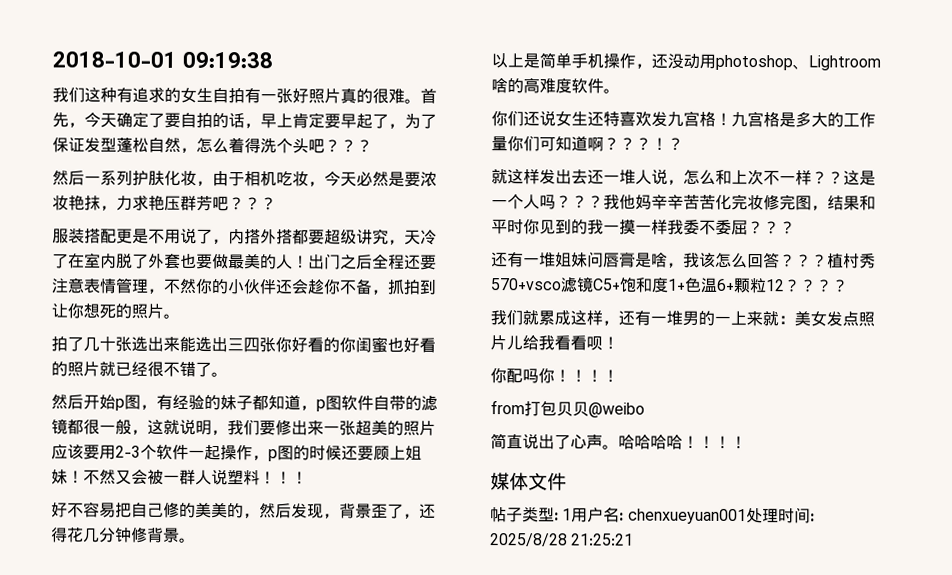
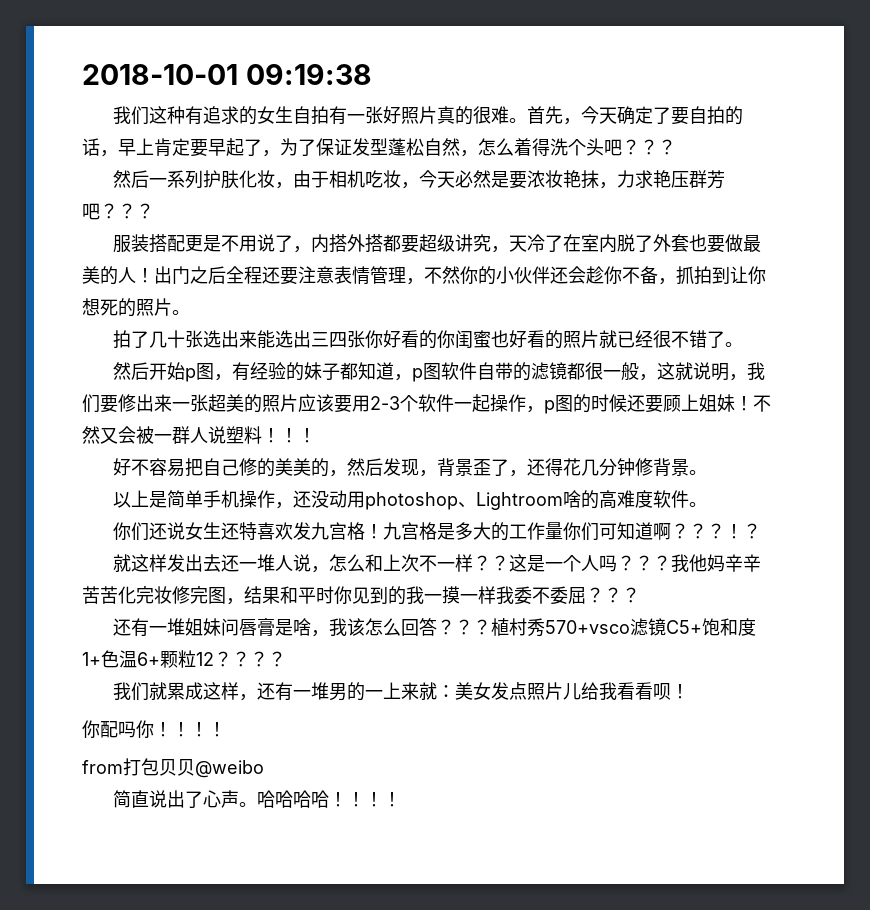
[490,472,567,491] [490,506,815,525] [490,533,635,547] // 媒体文件 // 帖子类型: 1用户名: chenxueyuan001处理时间: 2025/8/28 21:25:21 -> (402, 799) none

